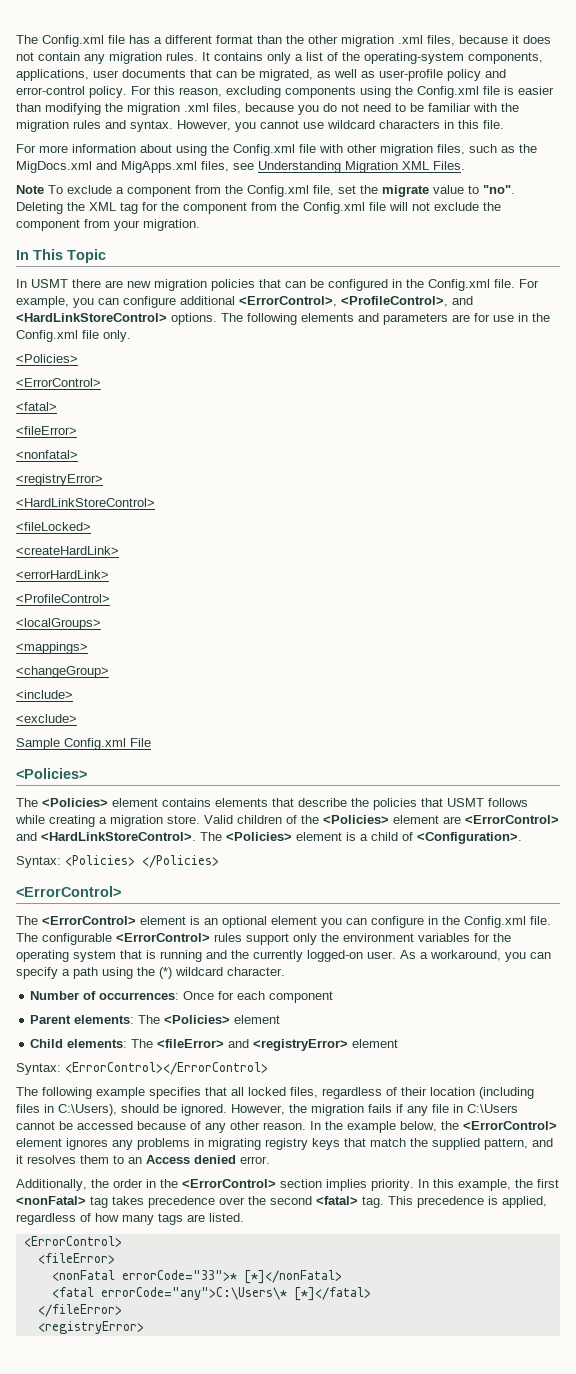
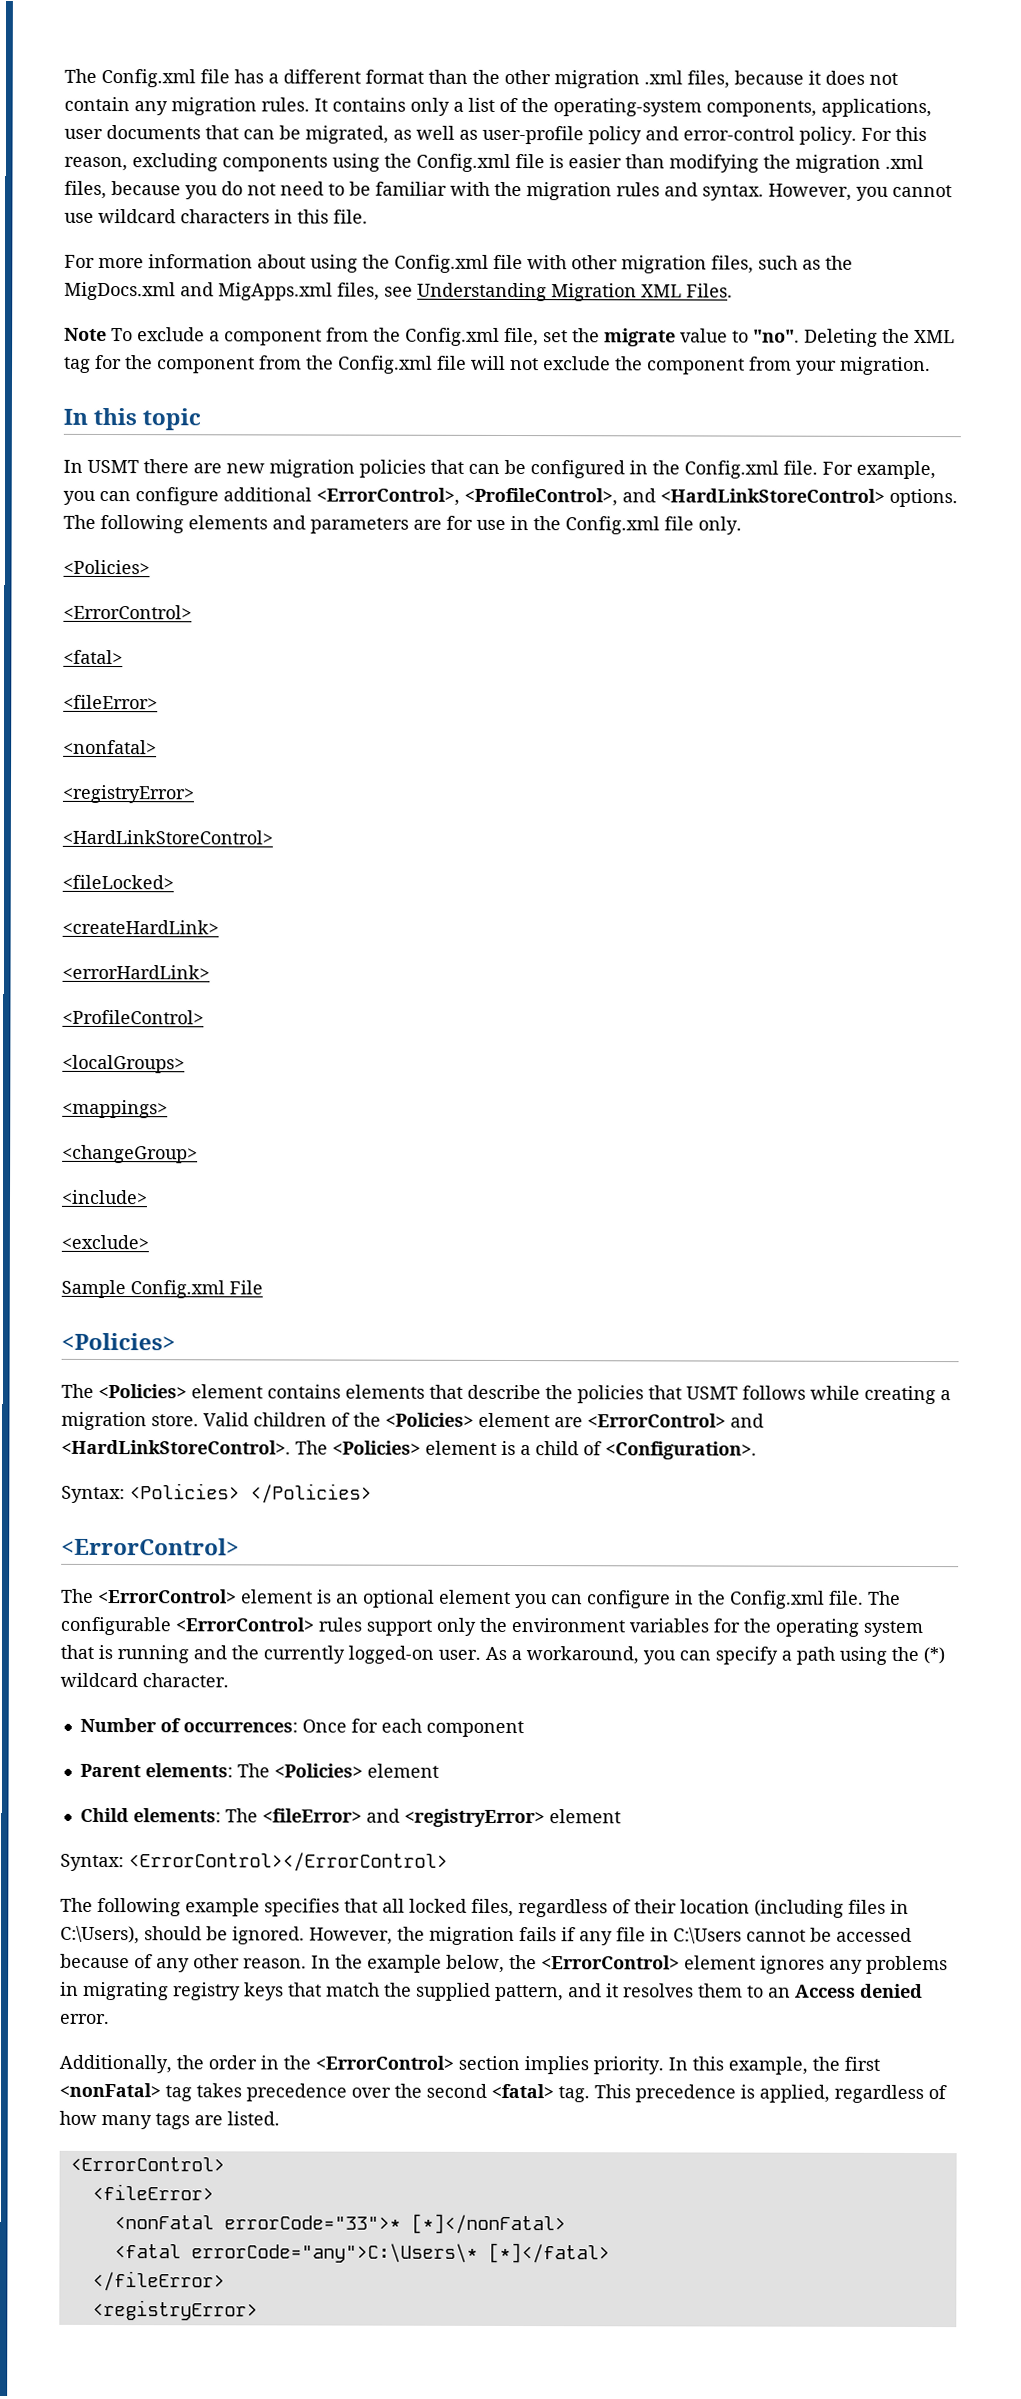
[33,249,106,263] This Topic -> [93,407,202,431] this topic

